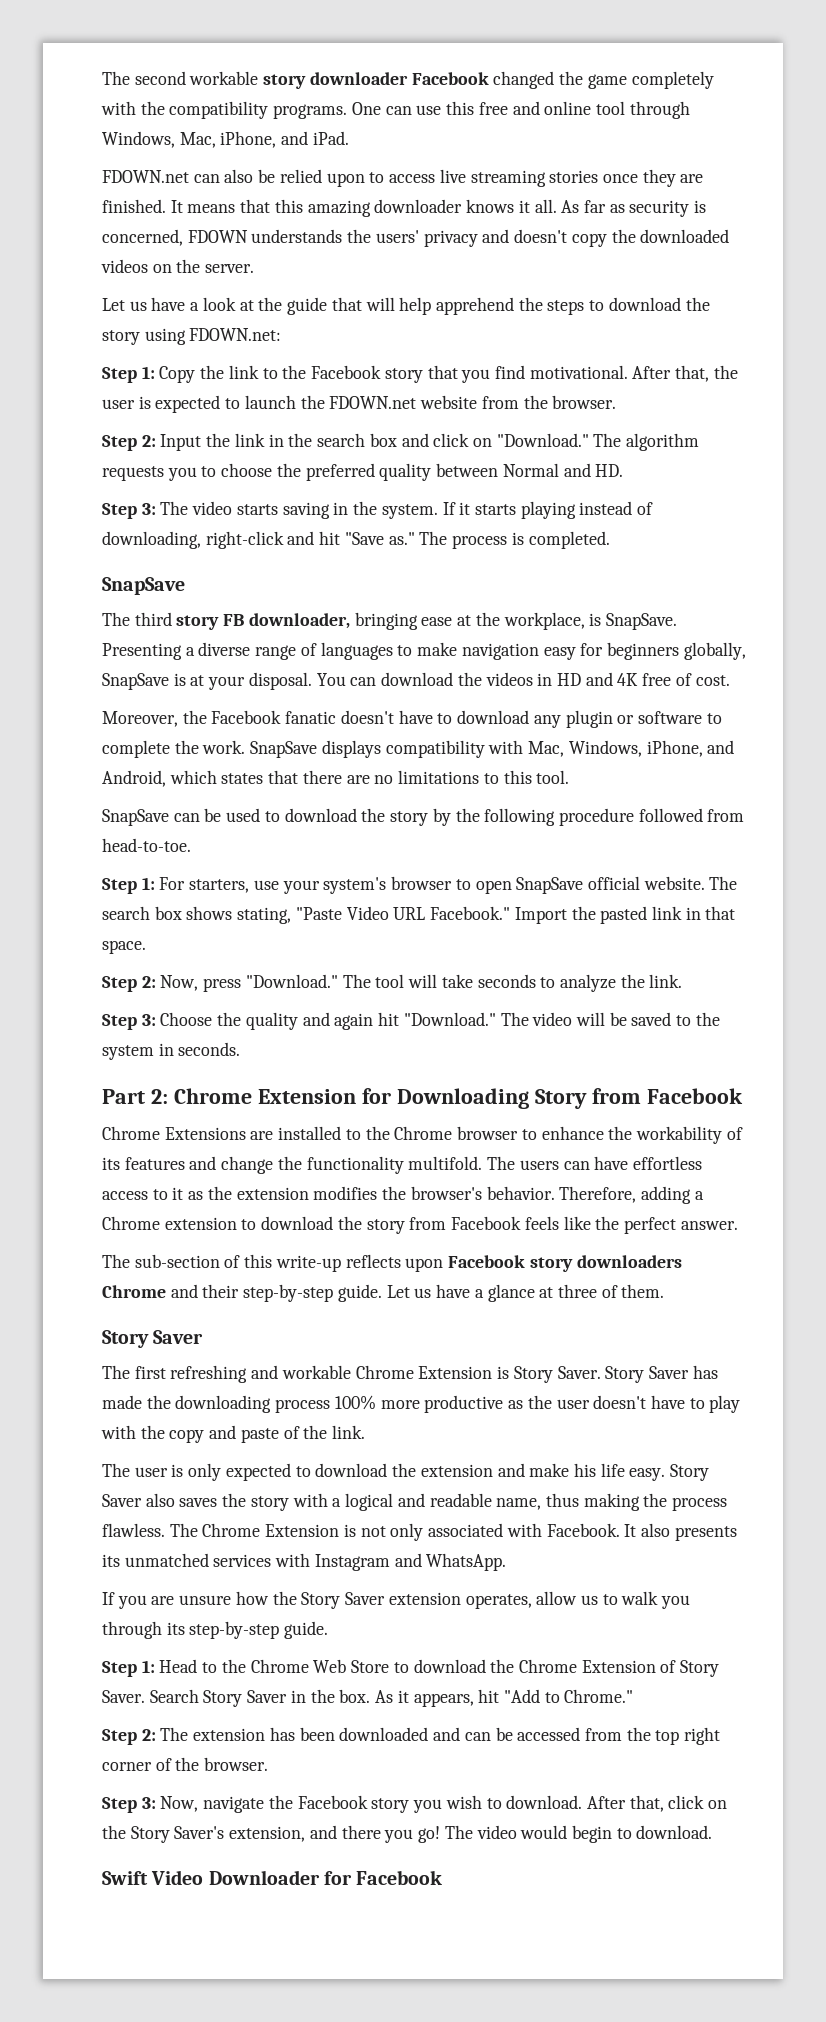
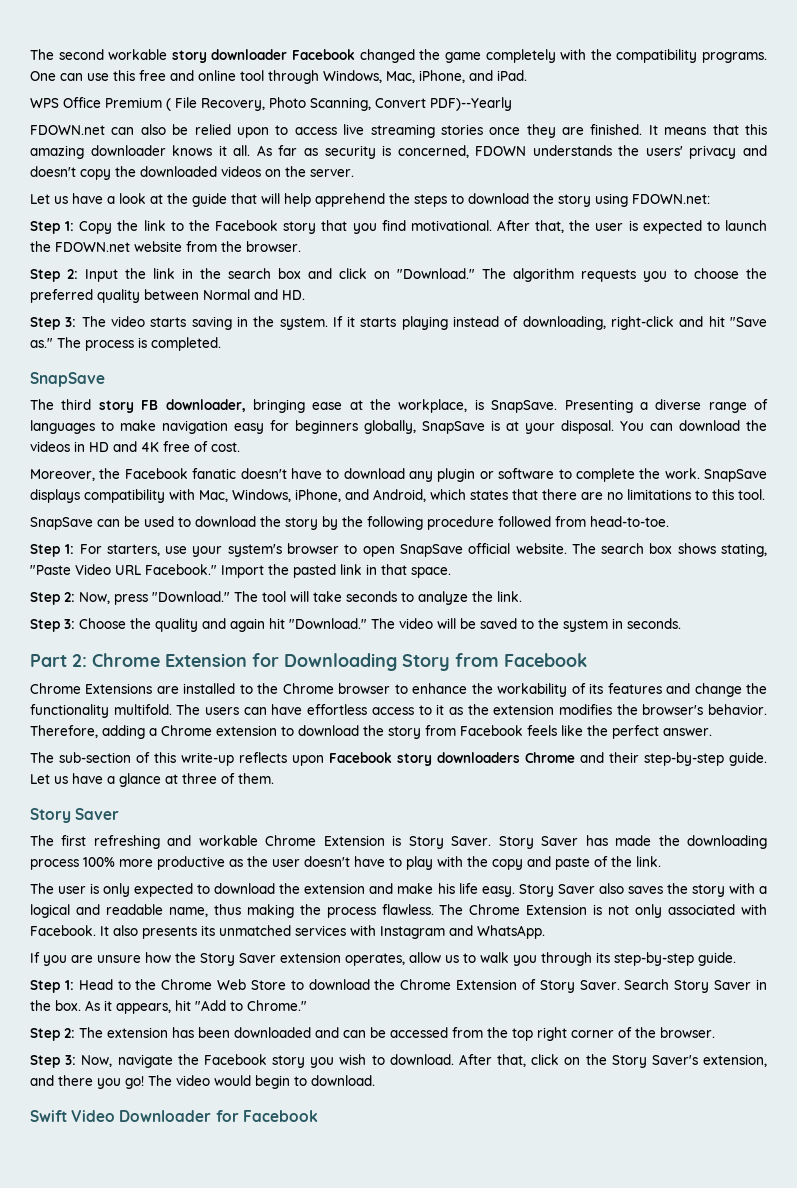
(349, 138) none -> [30,97,512,111] // WPS Office Premium ( File Recovery, Photo Scanning, Convert PDF)--Yearly

